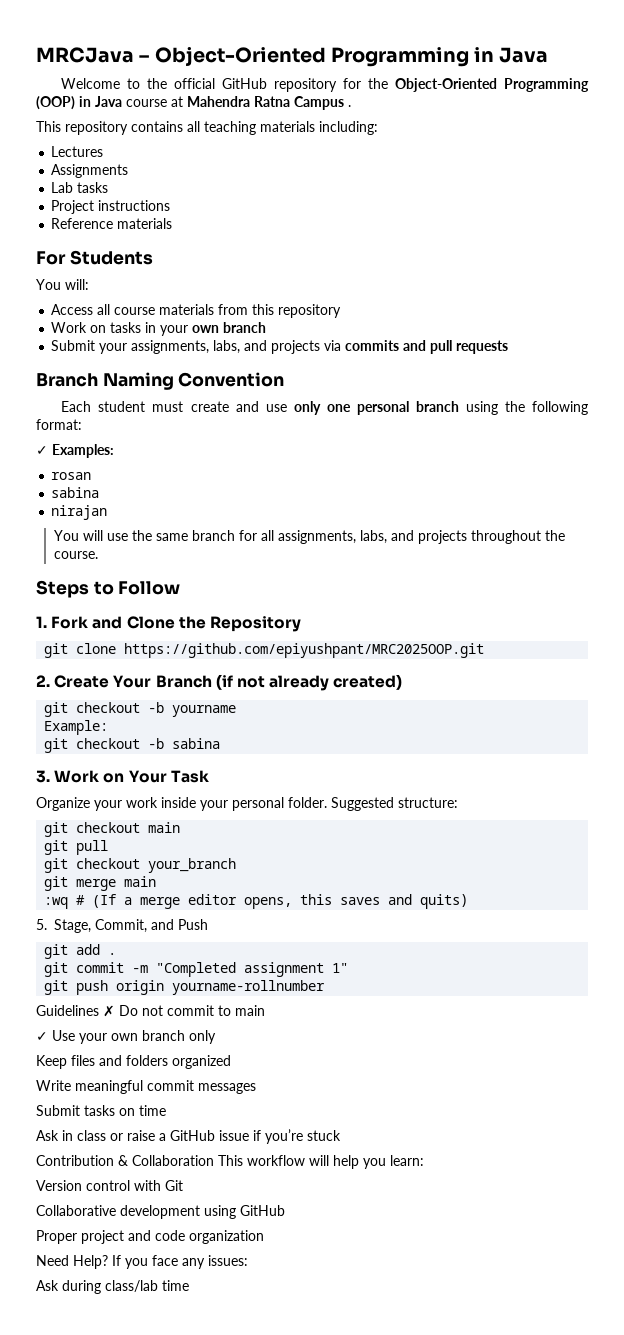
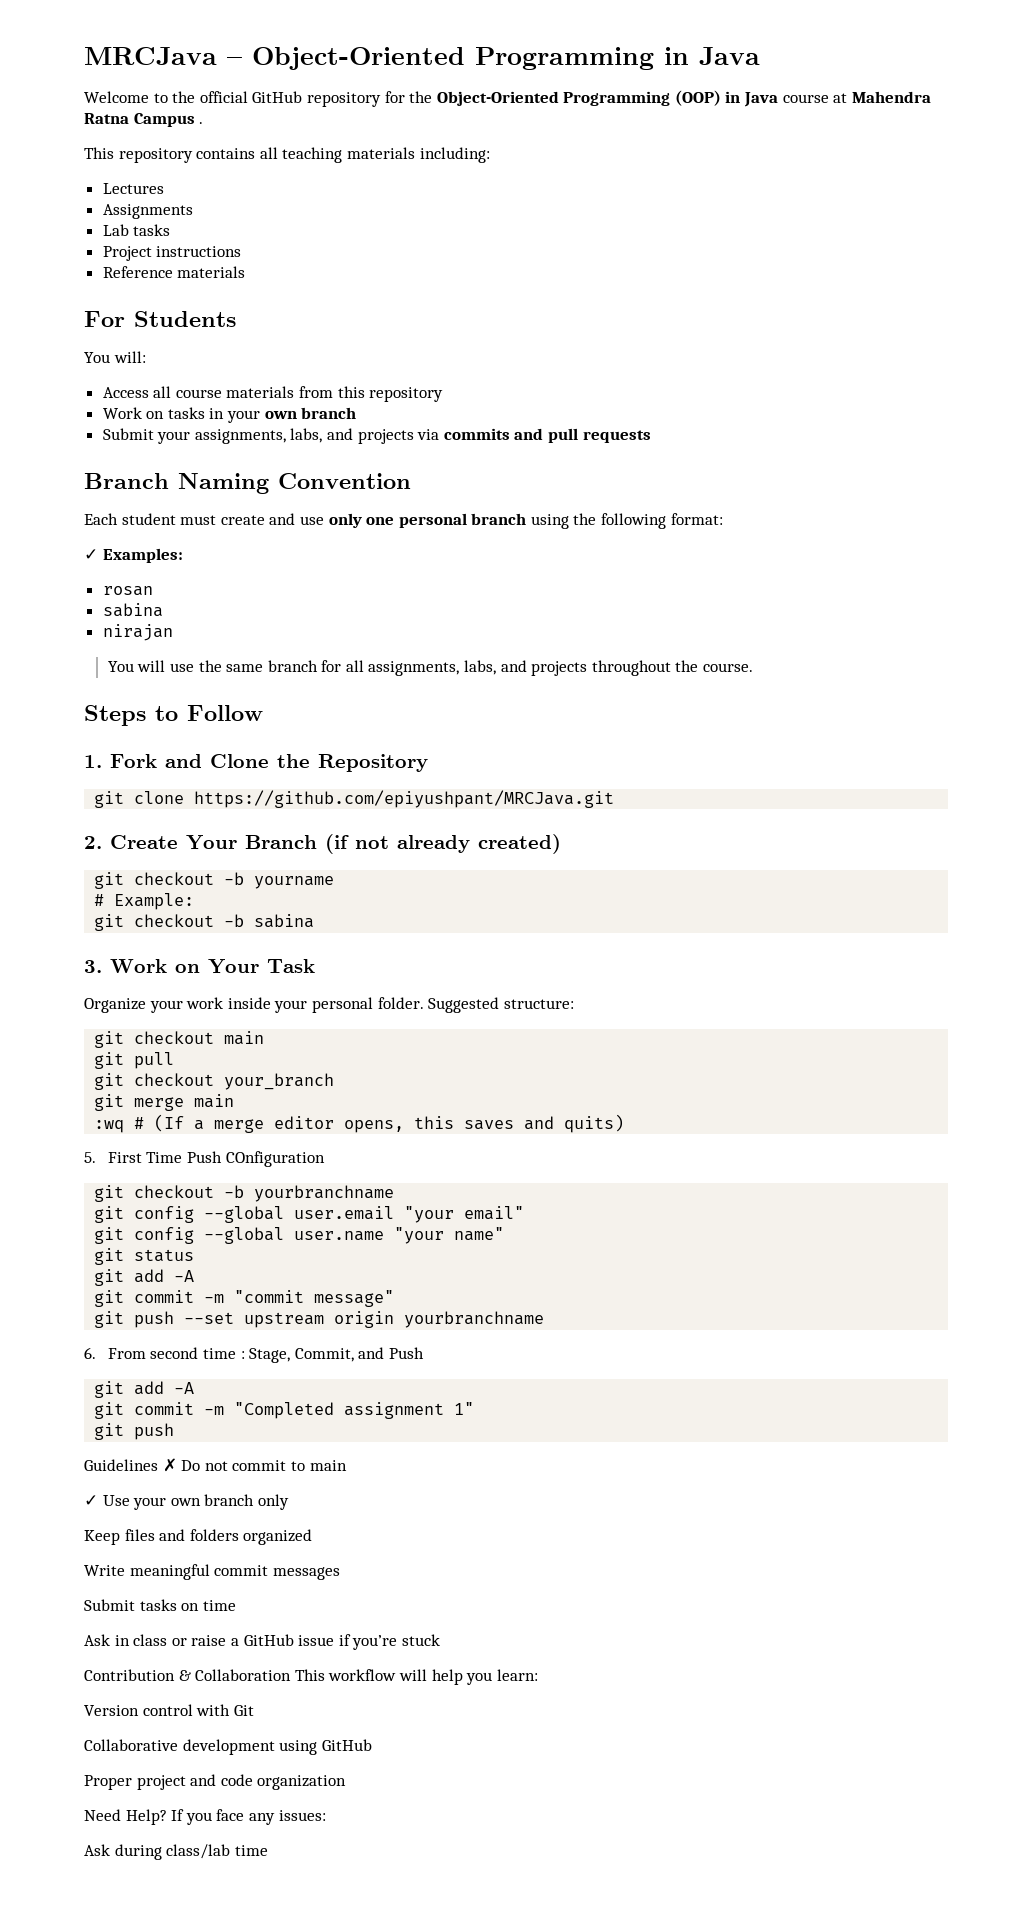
[124,643,485,658] https://github.com/epiyushpant/MRC2025OOP.git -> [194,790,615,808] https://github.com/epiyushpant/MRCJava.git
(237, 711) none -> [94,894,105,906] #
(47, 924) none -> [107,1151,325,1167] [94,1185,395,1202] [94,1206,525,1223] [94,1227,505,1244] [94,1248,195,1265] [94,1269,195,1286] [94,1290,395,1307] [94,1311,545,1328] [84,1347,245,1359] First Time Push COnfiguration // git checkout -b yourbranchname // git config --global user.email "your email" // git config --global user.name "your name" // git status // git add -A // git commit -m "commit message" // git push --set upstream origin yourbranchname // 6. From second time :
[108,953,117,955] . -> [174,1382,195,1394] -A
[116,980,326,995] origin yourname-rollnumber -> (175, 1431) none

